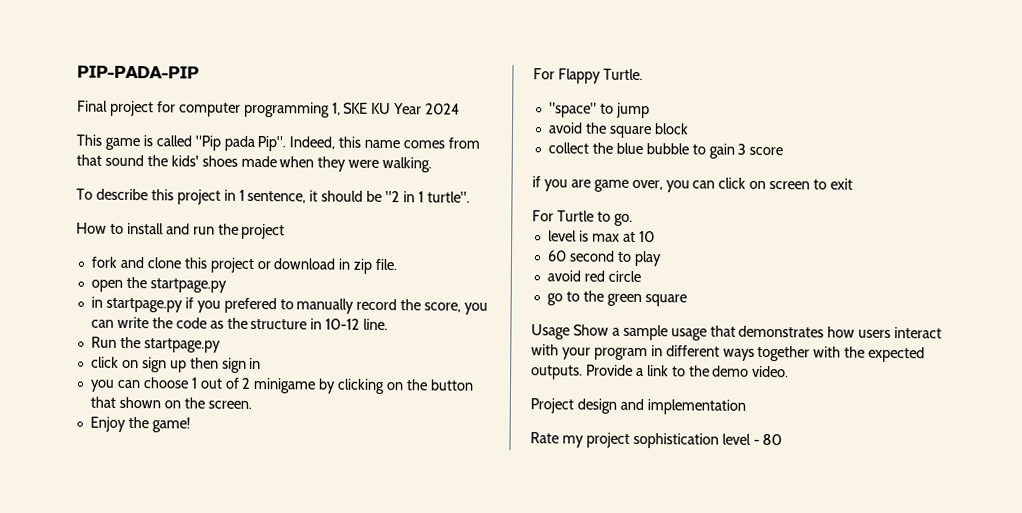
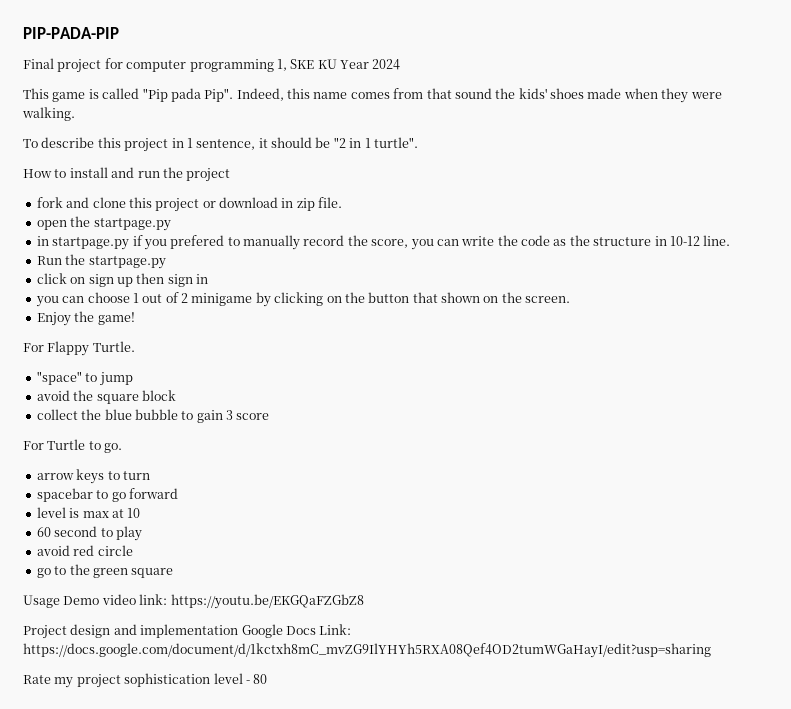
[532,176,854,193] [532,210,633,226] if you are game over, you can click on screen to exit // For Turtle to go. -> [23,439,123,453] [36,469,150,484] [36,488,178,502] For Turtle to go. // arrow keys to turn // spacebar to go forward
[572,324,943,341] [531,344,926,363] [531,364,790,380] Show a sample usage that demonstrates how users interact with your program in different ways together with the expected outputs. Provide a link to the demo video. -> [63,594,364,609] Demo video link: https://youtu.be/EKGQaFZGbZ8
(746, 407) none -> [241,624,352,638] [23,643,711,658] Google Docs Link: https://docs.google.com/document/d/1kctxh8mC_mvZG9IlYHYh5RXA08Qef4OD2tumWGaHayI/edit?usp=sharing

